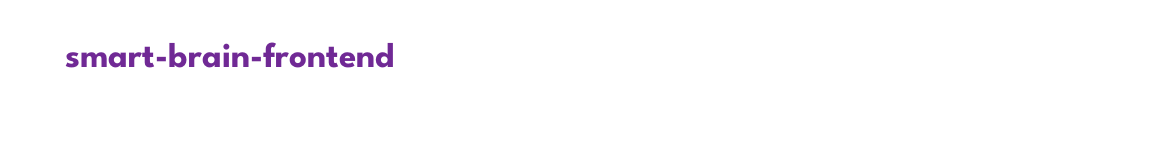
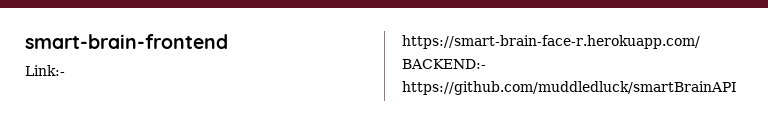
(395, 55) none -> [25,65,65,76] [402,35,700,49] [402,59,486,69] [402,81,737,95] // Link:- https://smart-brain-face-r.herokuapp.com/ BACKEND:- https://github.com/muddledluck/smartBrainAPI

